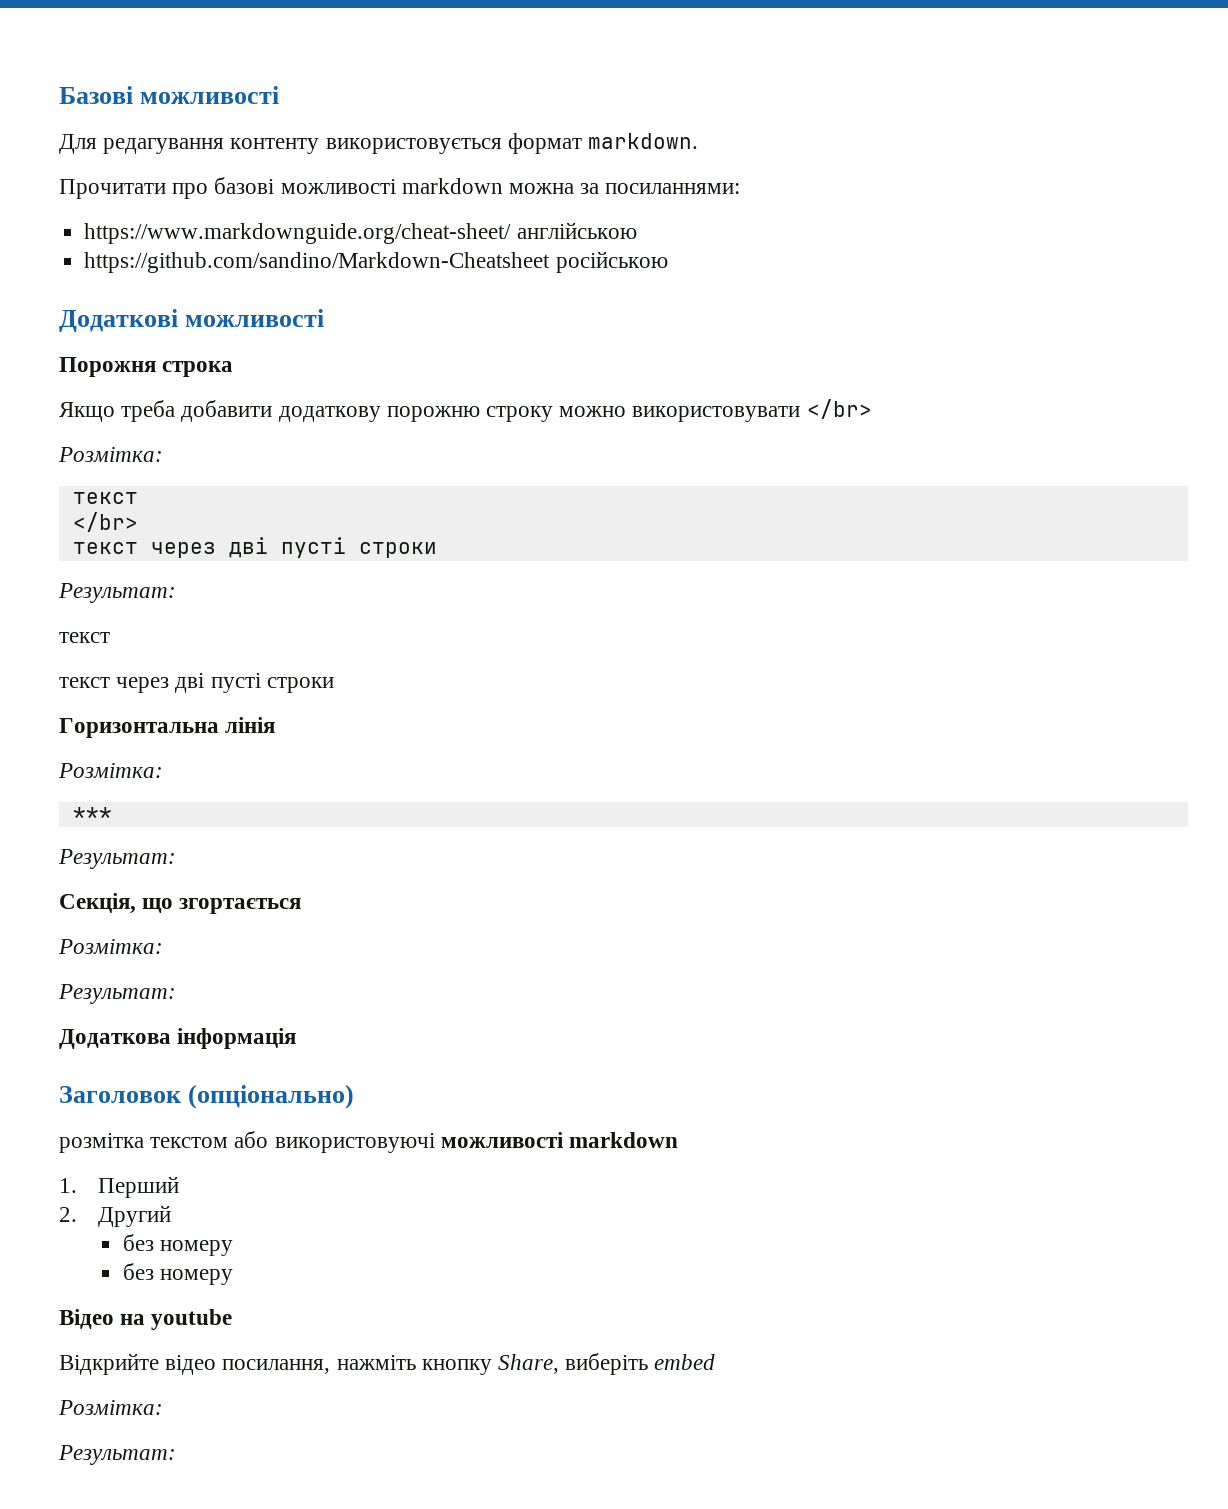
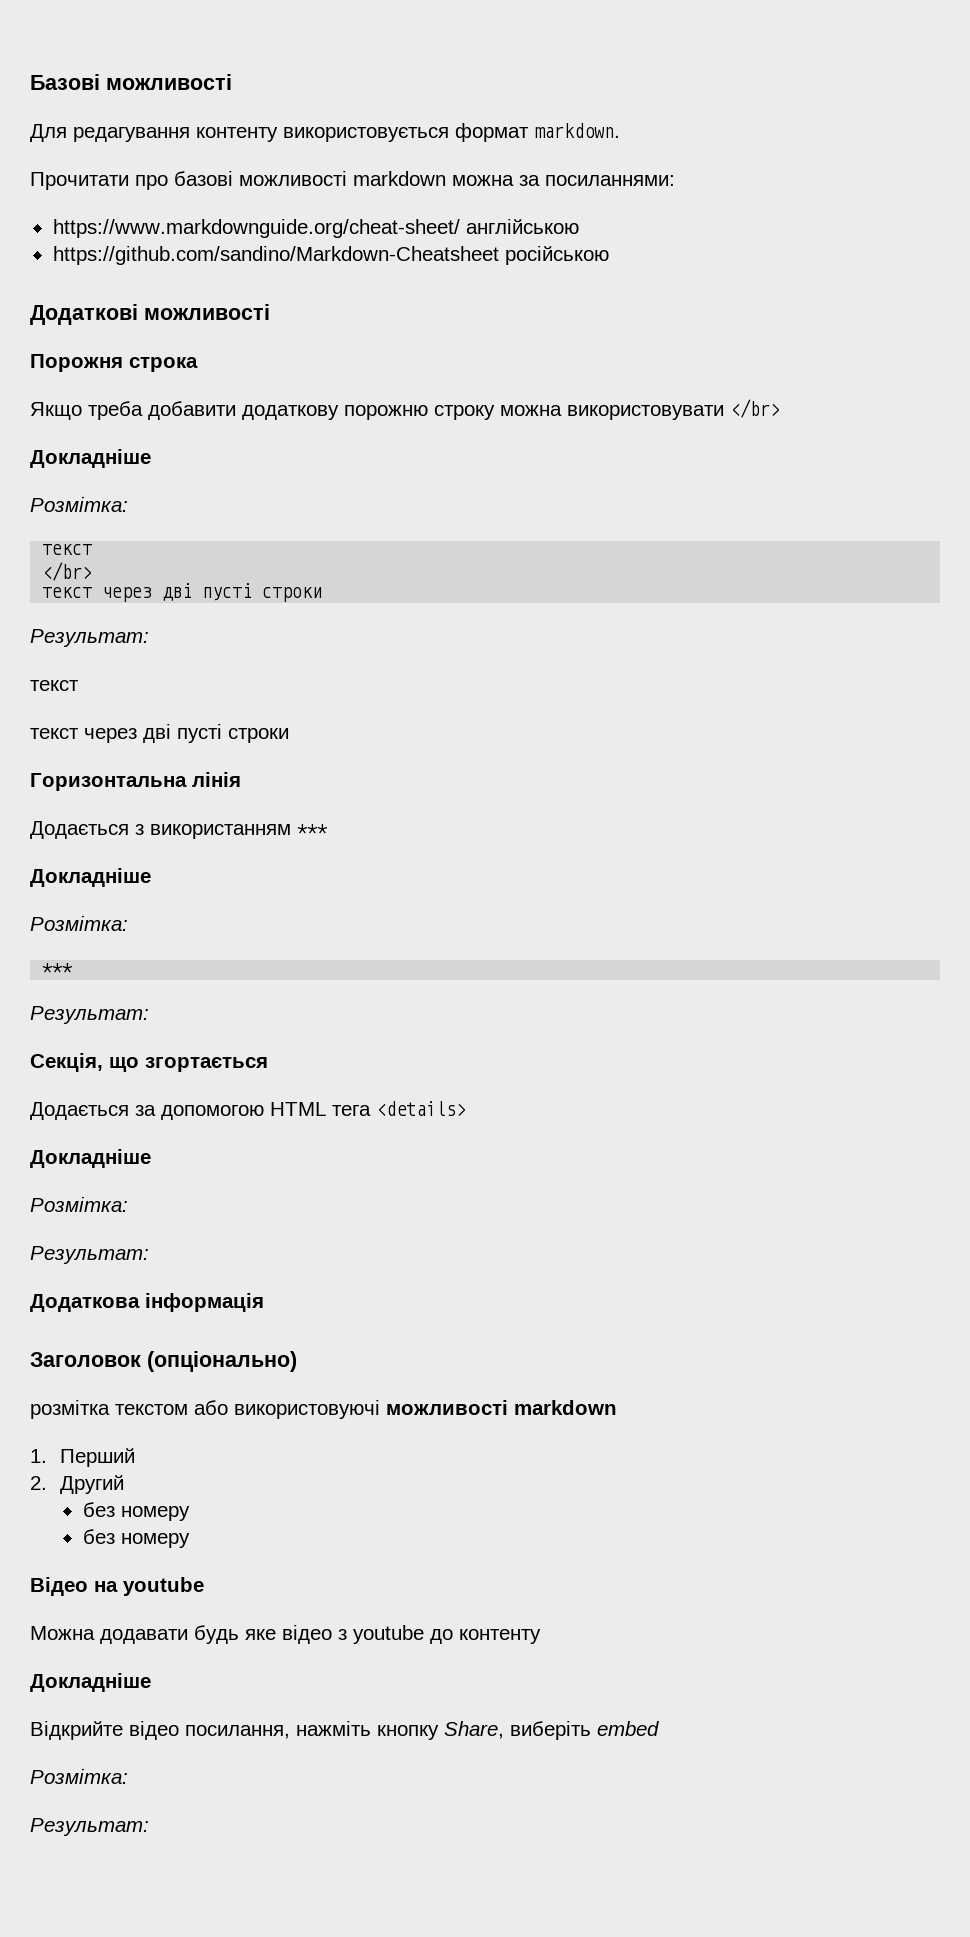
[559,406,627,417] можно -> [500,405,562,416] можна
(872, 409) none -> [30,449,151,468] // Докладніше
(276, 725) none -> [30,821,328,839] [30,868,151,887] // Додається з використанням *** // Докладніше
(302, 906) none -> [30,1101,466,1120] [30,1149,151,1168] // Додається за допомогою HTML тега <details> // Докладніше
(233, 1319) none -> [30,1625,541,1644] [30,1673,151,1692] // Можна додавати будь яке відео з youtube до контенту // Докладніше

